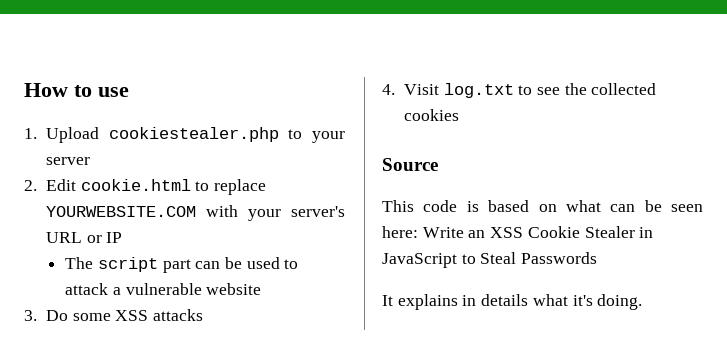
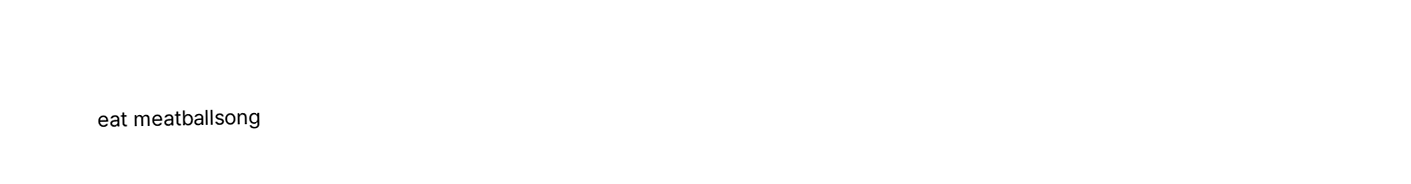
[24,83,129,97] [24,127,345,143] [45,157,90,165] [24,179,267,195] [45,205,345,221] [45,232,123,243] [65,257,299,273] [65,283,262,295] [24,309,204,321] [382,83,657,98] [403,109,459,121] [382,158,438,171] [382,200,703,212] [382,226,654,238] [382,252,598,268] [382,294,643,310] How to use // 1. Upload cookiestealer.php to your server // 2. Edit cookie.html to replace YOURWEBSITE.COM with your server's URL or IP // The script part can be used to attack a vulnerable website // 3. Do some XSS attacks // 4. Visit log.txt to see the collected cookies // Source // This code is based on what can be seen here: Write an XSS Cookie Stealer in JavaScript to Steal Passwords // It explains in details what it's doing. -> [97,108,261,132] eat meatballsong

